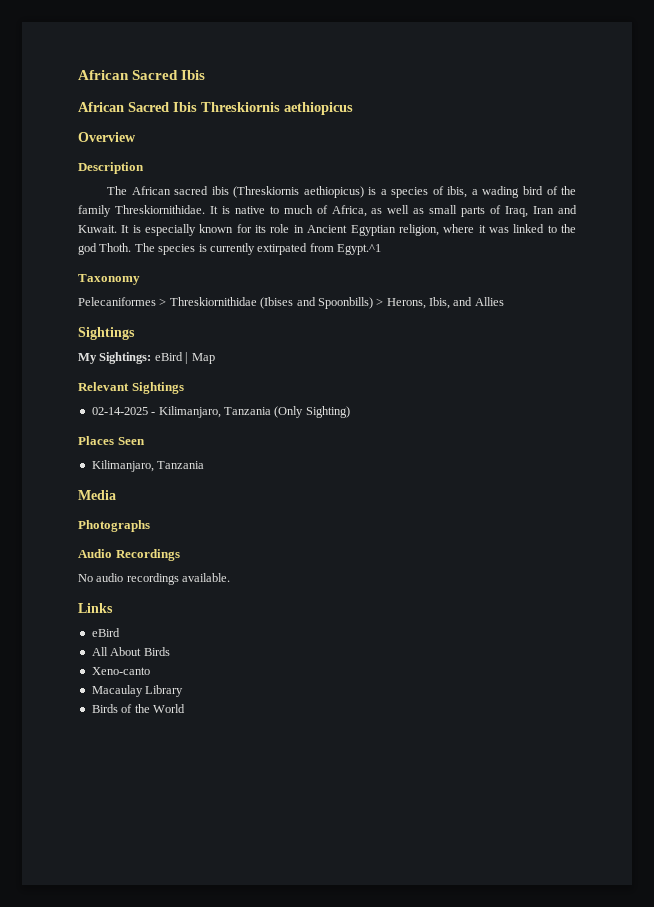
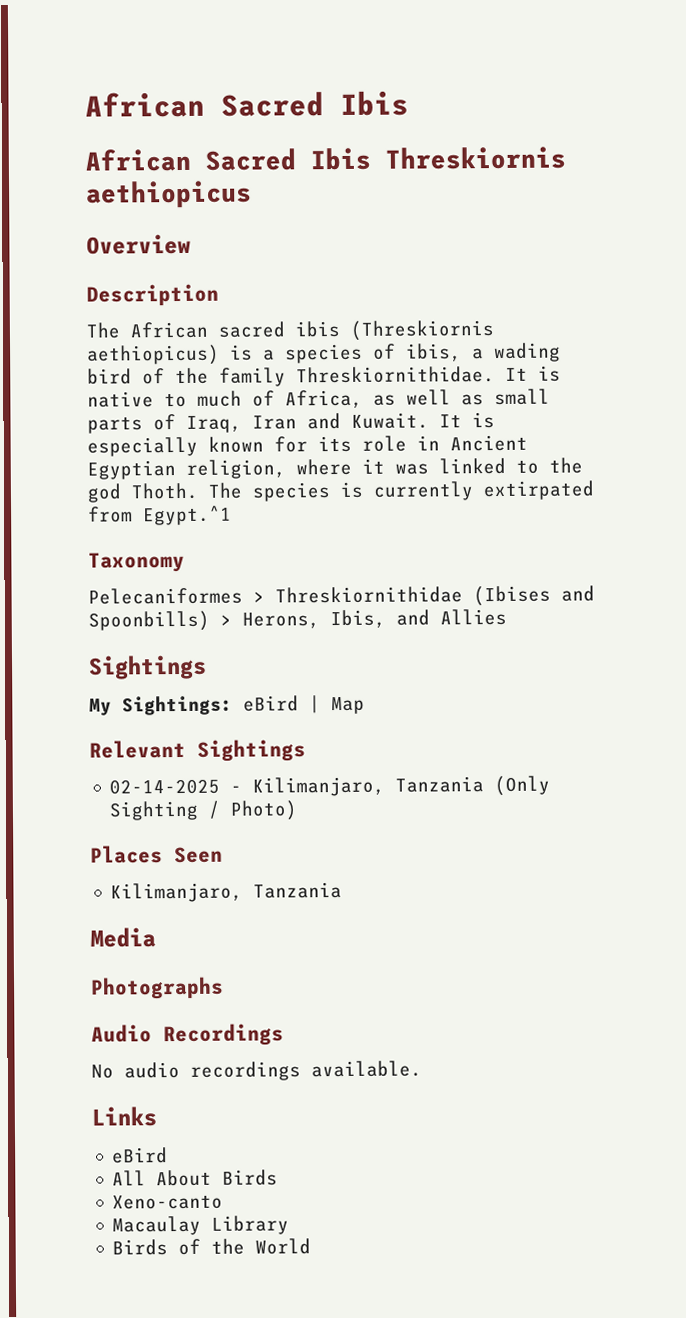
[305,406,350,418] Sighting) -> [109,800,299,821] Sighting / Photo)

